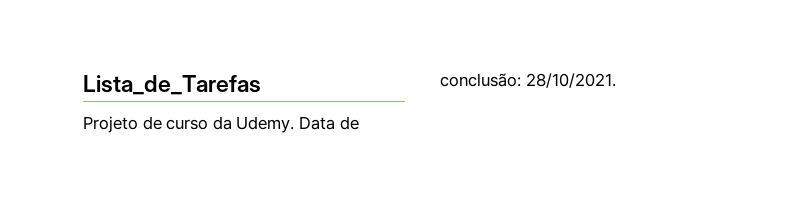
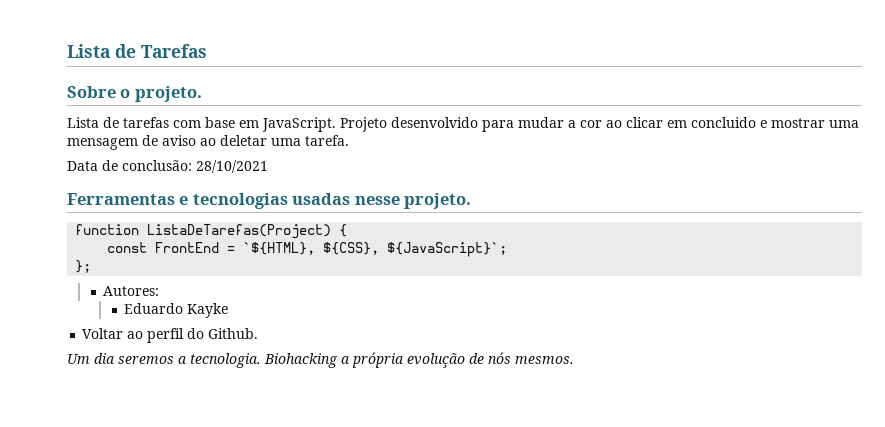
[83,75,261,95] [83,116,359,133] [440,73,616,88] Lista_de_Tarefas // Projeto de curso da Udemy. Data de conclusão: 28/10/2021. -> [67,44,207,58] [67,86,202,102] [67,117,859,132] [67,135,349,150] [67,160,268,173] [67,193,472,209] [75,224,348,239] [107,242,508,257] [75,260,92,273] [103,286,160,296] [124,303,229,318] [82,328,259,343] [67,352,574,368] Lista de Tarefas // Sobre o projeto. // Lista de tarefas com base em JavaScript. Projeto desenvolvido para mudar a cor ao clicar em concluido e mostrar uma mensagem de aviso ao deletar uma tarefa. // Data de conclusão: 28/10/2021 // Ferramentas e tecnologias usadas nesse projeto. // function ListaDeTarefas(Project) { // const FrontEnd = `${HTML}, ${CSS}, ${JavaScript}`; // }; // Autores: // Eduardo Kayke // Voltar ao perfil do Github. // Um dia seremos a tecnologia. Biohacking a própria evolução de nós mesmos.

